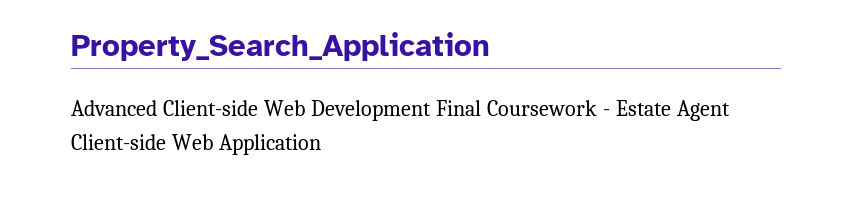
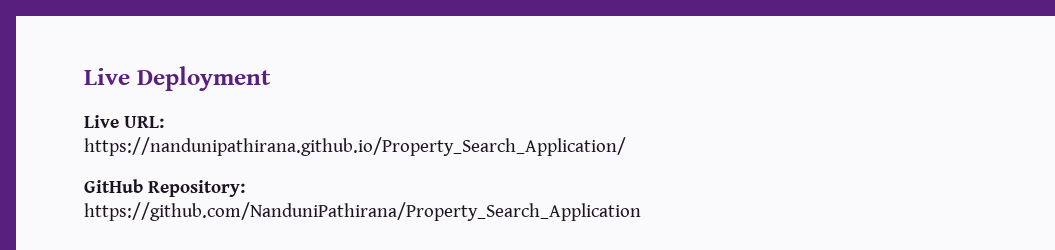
[71,32,490,61] [71,100,730,121] [71,134,321,155] Property_Search_Application // Advanced Client-side Web Development Final Coursework - Estate Agent Client-side Web Application -> [84,66,271,91] [84,115,164,128] [84,137,626,156] [84,179,245,197] [84,202,641,221] Live Deployment // Live URL: // https://nandunipathirana.github.io/Property_Search_Application/ // GitHub Repository: // https://github.com/NanduniPathirana/Property_Search_Application

